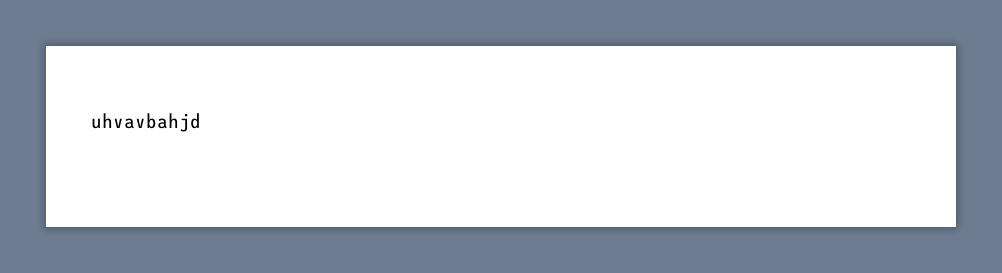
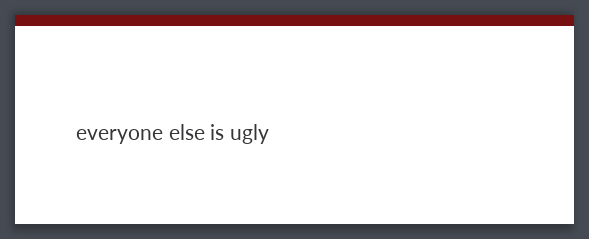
[91,113,201,132] uhvavbahjd -> [76,124,270,144] everyone else is ugly

